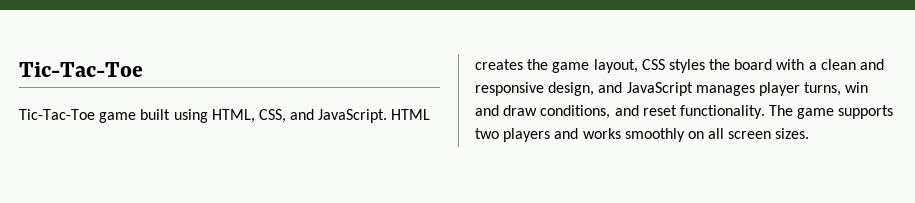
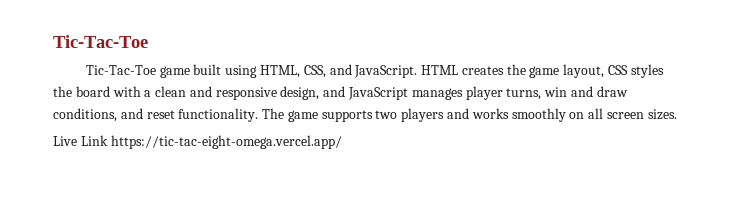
(810, 133) none -> [53,135,342,149] // Live Link https://tic-tac-eight-omega.vercel.app/

